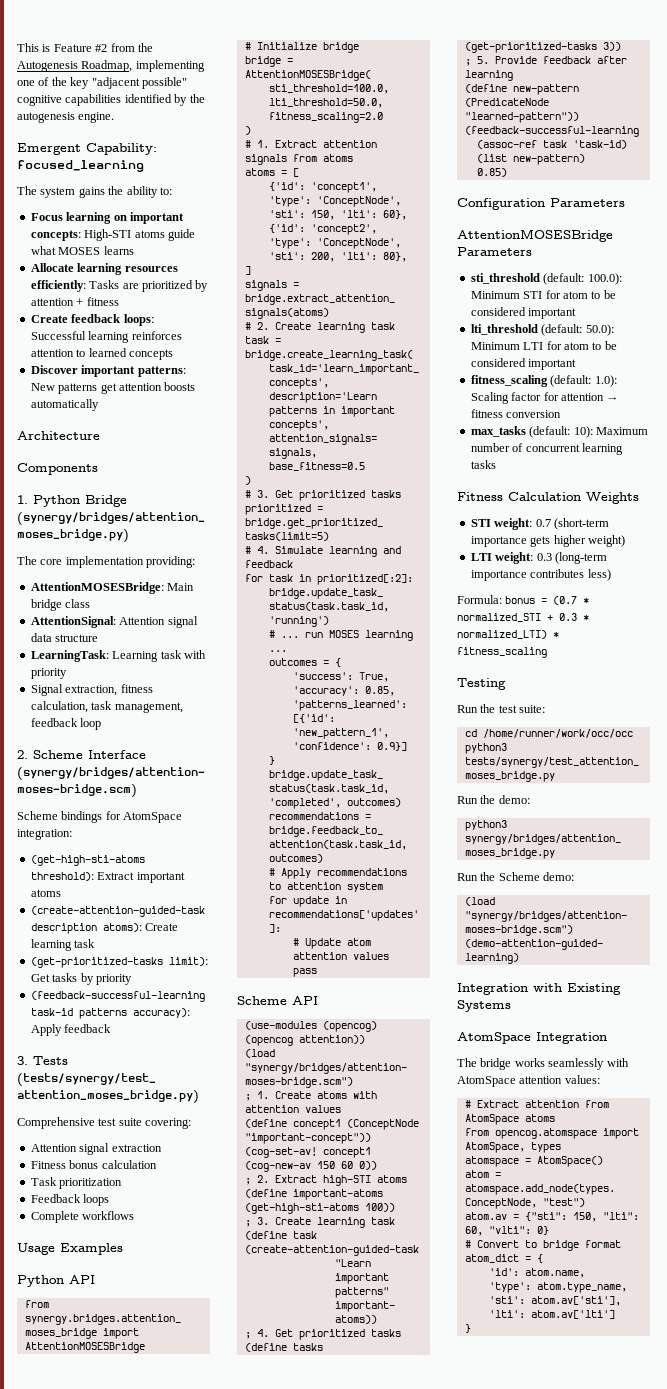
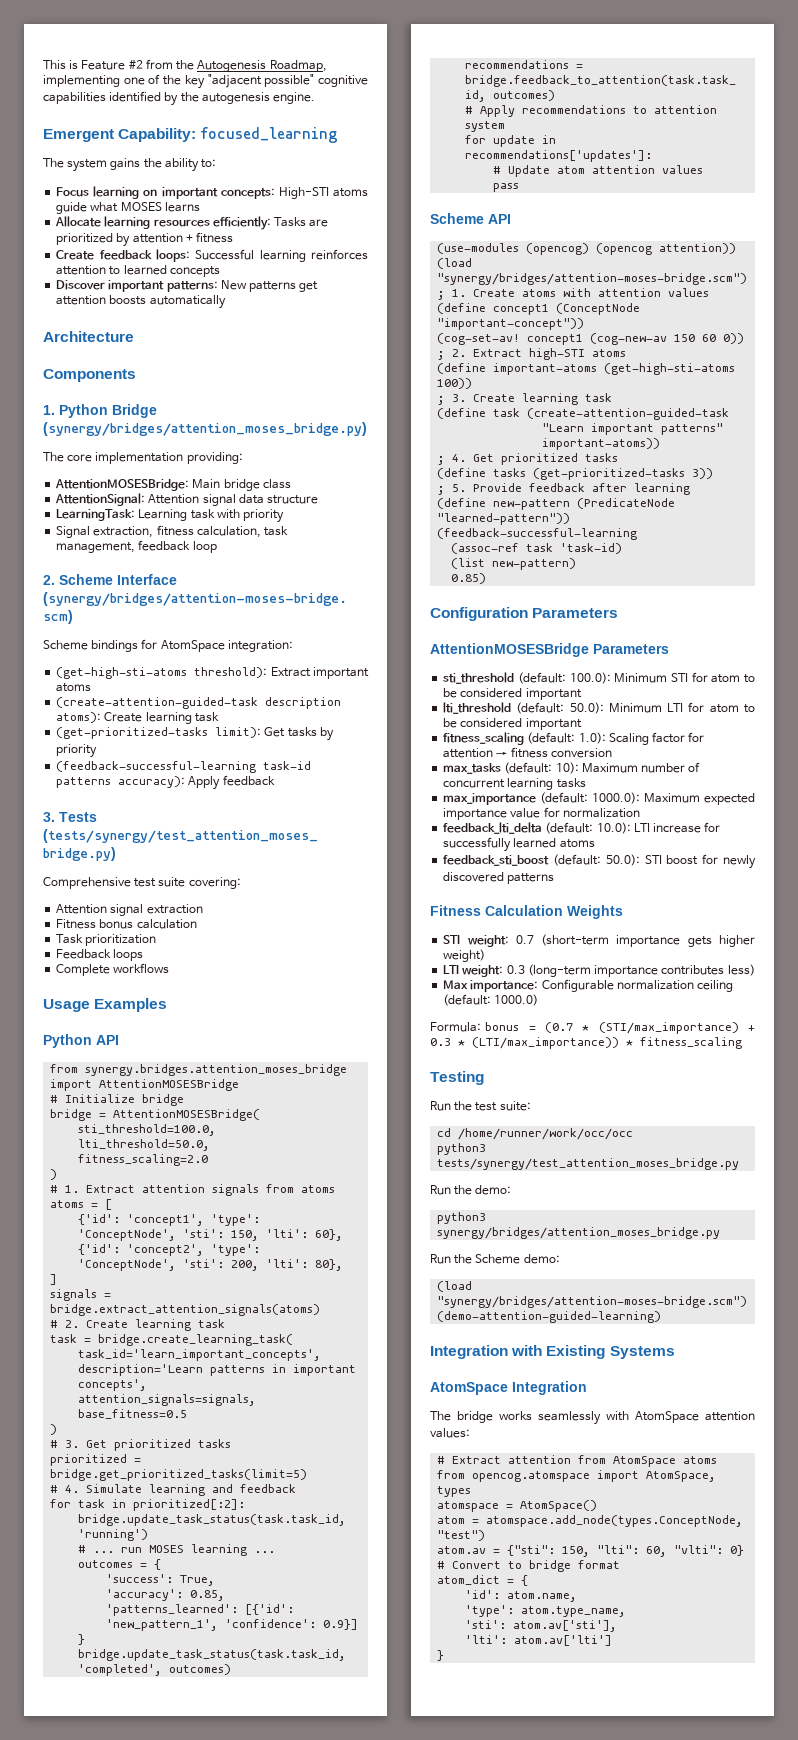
(496, 464) none -> [443,792,755,805] [443,807,640,820] [443,822,721,834] [443,837,595,852] [443,854,756,869] [443,872,555,884] // max_importance (default: 1000.0): Maximum expected importance value for normalization // feedback_lti_delta (default: 10.0): LTI increase for successfully learned atoms // feedback_sti_boost (default: 50.0): STI boost for newly discovered patterns
(611, 575) none -> [443,979,734,992] [443,994,539,1006] // Max importance: Configurable normalization ceiling (default: 1000.0)
[457,613,541,622] normalized_STI -> [598,1022,739,1034] (STI/max_importance)
[457,630,547,639] normalized_LTI) -> [472,1037,619,1049] (LTI/max_importance))

